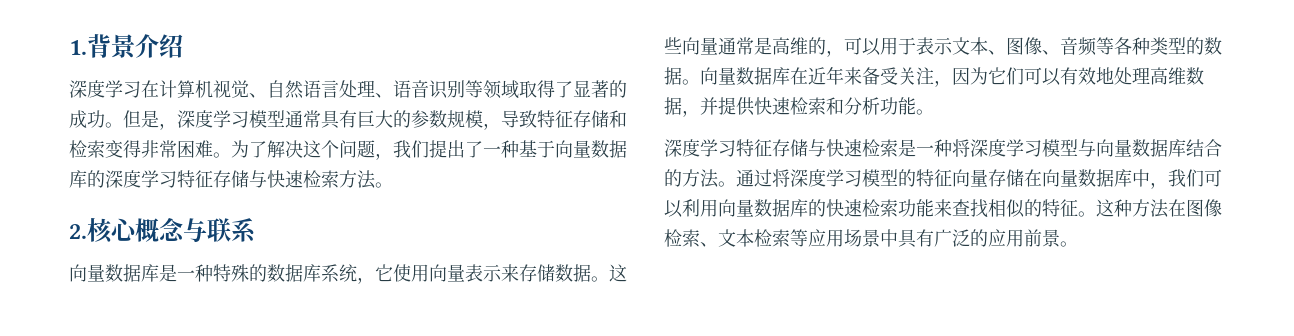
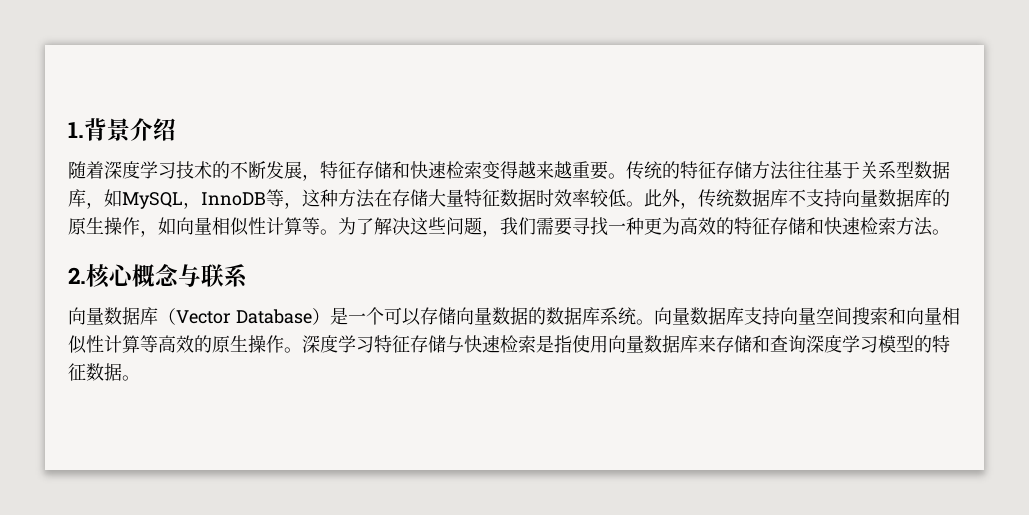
[69,80,627,99] [69,110,627,130] 深度学习在计算机视觉、自然语言处理、语音识别等领域取得了显著的成功。但是，深度学习模型通常具有巨大的参数规模，导致特征存储和 -> [68,161,446,181] 随着深度学习技术的不断发展，特征存储和快速
[141,140,213,158] 非常困难 -> [518,161,950,180] [68,189,950,209] [68,217,320,237] 越来越重要。传统的特征存储方法往往基于关系型数据库，如MySQL，InnoDB等，这种方法在存储大量特征数据时效率较低。此外，传统数据库不支持向量数据库的原生操作，如向量相似性计算等
[321,140,339,158] 个 -> [428,217,446,234] 些
[429,140,627,158] [69,170,267,188] 提出了一种基于向量数据库的深度学习特征存储与 -> [536,217,824,236] 需要寻找一种更为高效的特征存储和
[159,264,627,284] [664,37,1222,57] [664,66,1204,87] [664,97,934,117] 是一种特殊的数据库系统，它使用向量表示来存储数据。这些向量通常是高维的，可以用于表示文本、图像、音频等各种类型的数据。向量数据库在近年来备受关注，因为它们可以有效地处理高维数据，并提供快速检索和分析功能。 // -> [158,307,960,326] [68,335,302,354] （Vector Database）是一个可以存储向量数据的数据库系统。向量数据库支持向量空间搜索和向量相似性计算等高效的原生操作。
[916,139,1222,157] [664,169,790,188] 一种将深度学习模型与向量数据库结合的方法。通过将 -> [554,335,806,353] 指使用向量数据库来存储和查询
[952,169,1222,189] [664,199,1222,218] [664,229,1060,248] 向量存储在向量数据库中，我们可以利用向量数据库的快速检索功能来查找相似的特征。这种方法在图像检索、文本检索等应用场景中具有广泛的应用前景 -> [86,363,122,381] 数据

